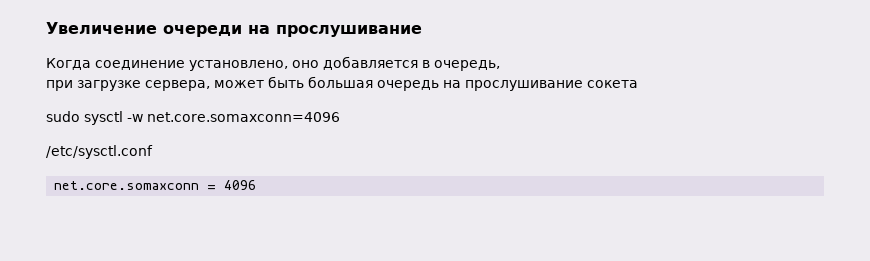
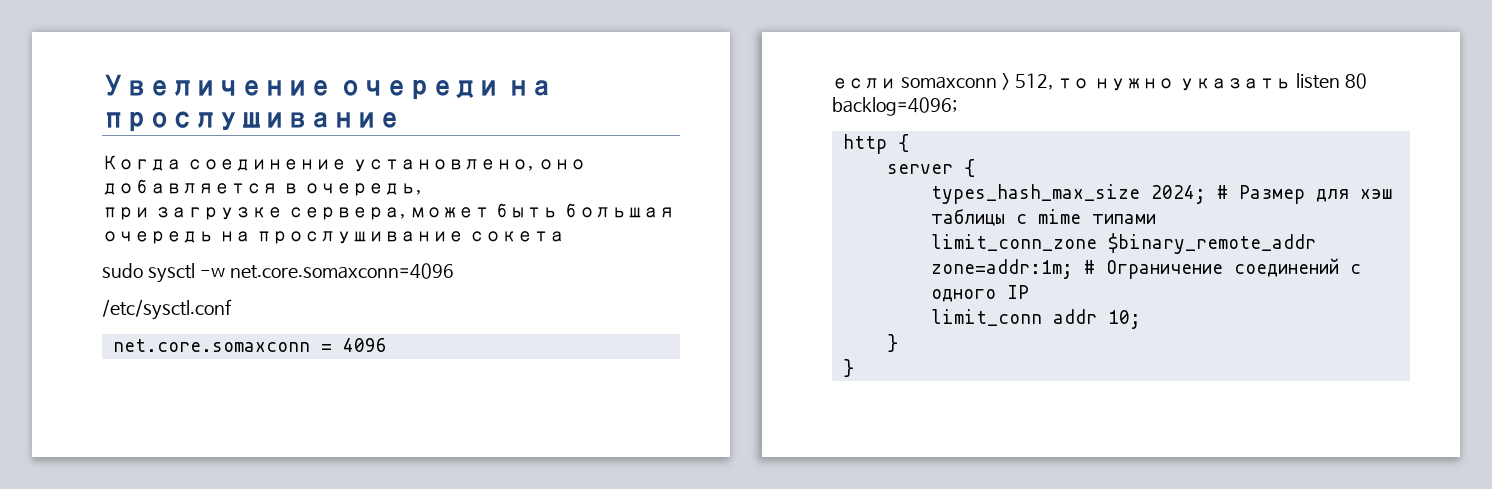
(257, 185) none -> [832,73,1367,91] [832,97,957,116] [842,134,909,154] [886,159,975,177] [930,184,1392,204] [930,209,1156,226] [930,233,1316,254] [930,258,1361,279] [930,285,1029,302] [930,309,1141,329] [886,334,898,352] [842,359,854,377] // если somaxconn > 512, то нужно указать listen 80 backlog=4096; // http { // server { // types_hash_max_size 2024; # Размер для хэш таблицы с mime типами // limit_conn_zone $binary_remote_addr zone=addr:1m; # Ограничение соединений с одного IP // limit_conn addr 10; // } // }

